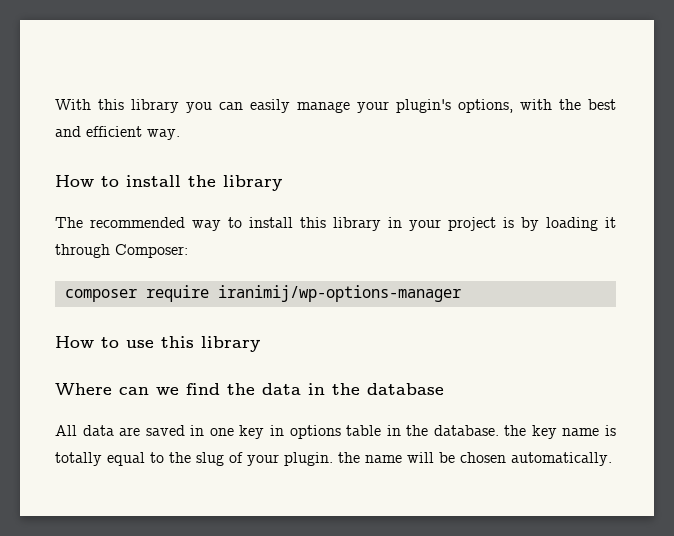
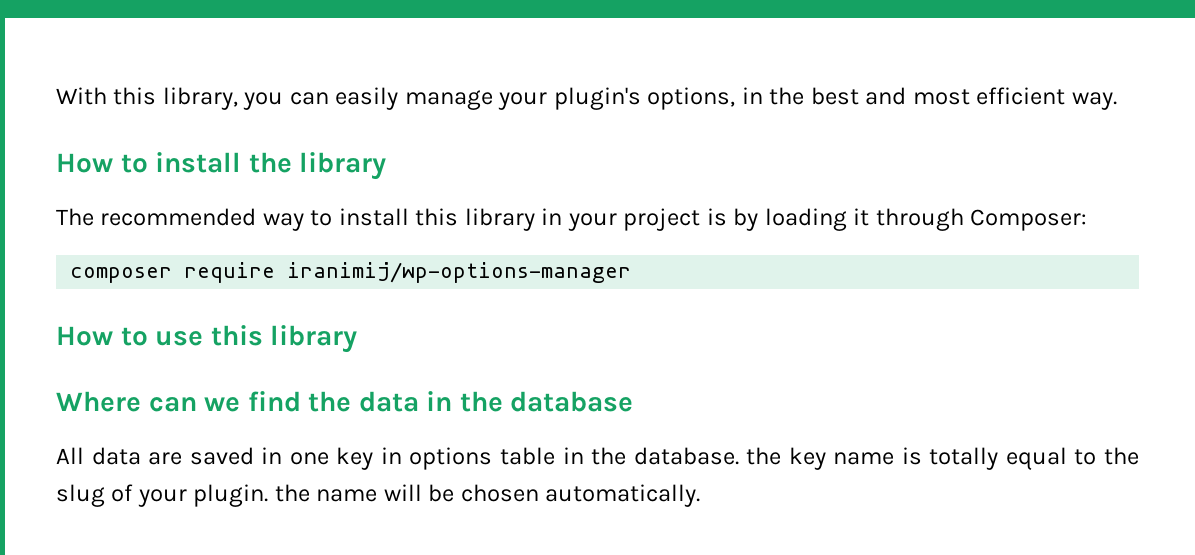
[131,99,179,113] library -> [162,87,238,110] library,
[520,99,552,110] with -> [741,87,763,104] in
(81, 131) none -> [912,89,970,105] most

